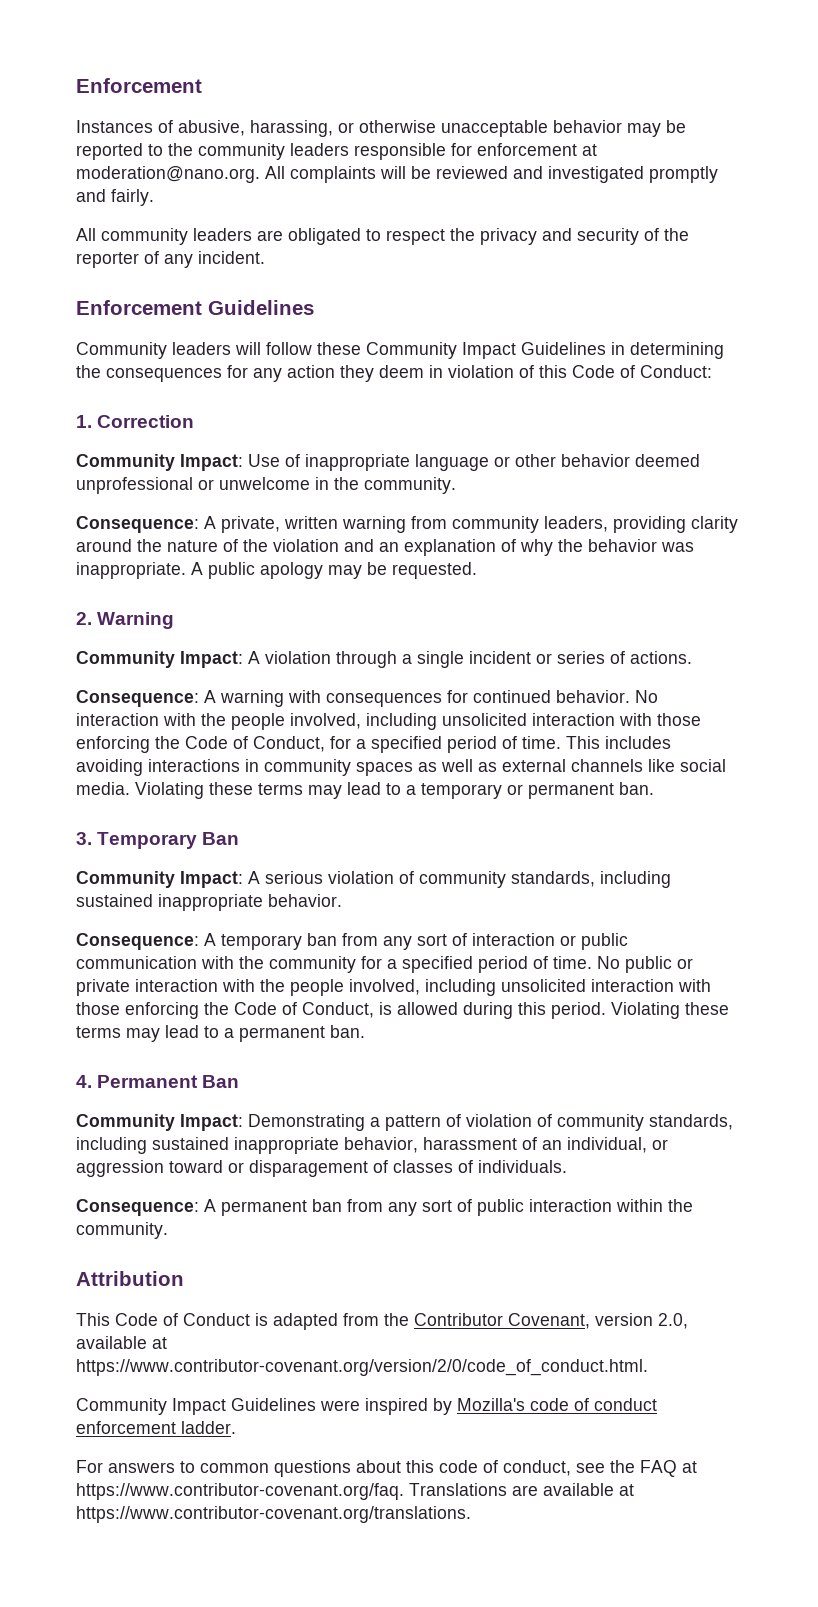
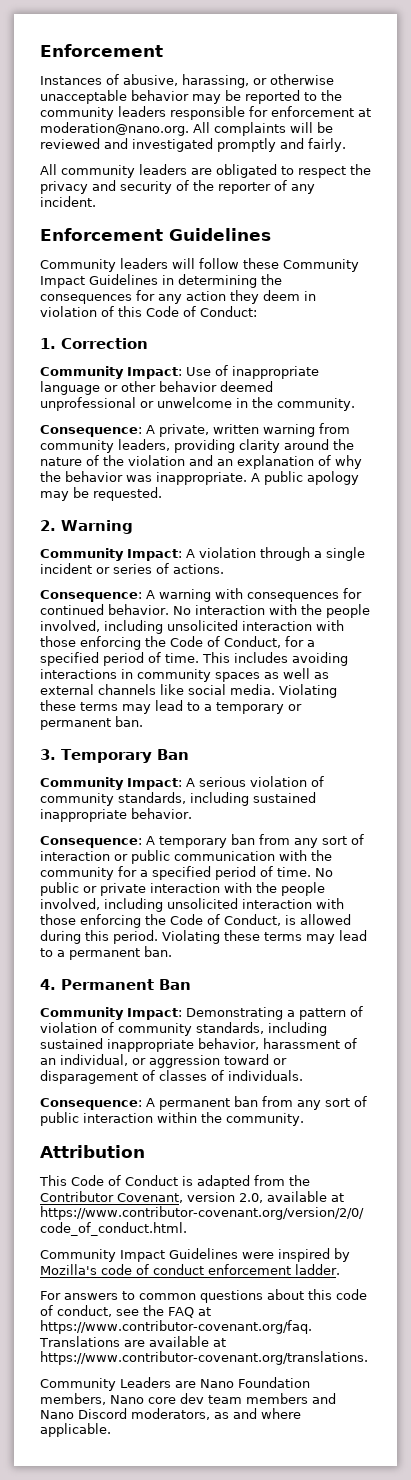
(471, 1514) none -> [40,1377,310,1391] [40,1393,336,1405] [40,1408,301,1420] [40,1423,111,1437] // Community Leaders are Nano Foundation members, Nano core dev team members and Nano Discord moderators, as and where applicable.

